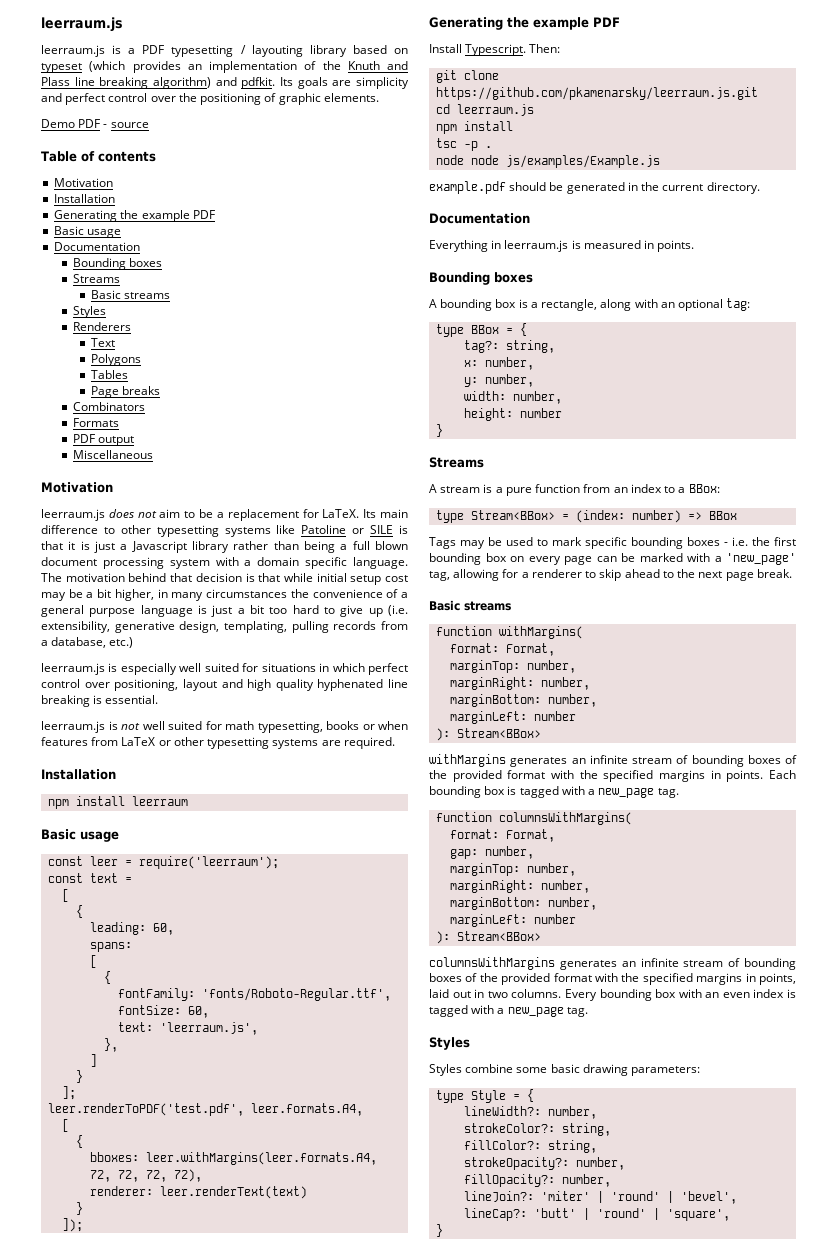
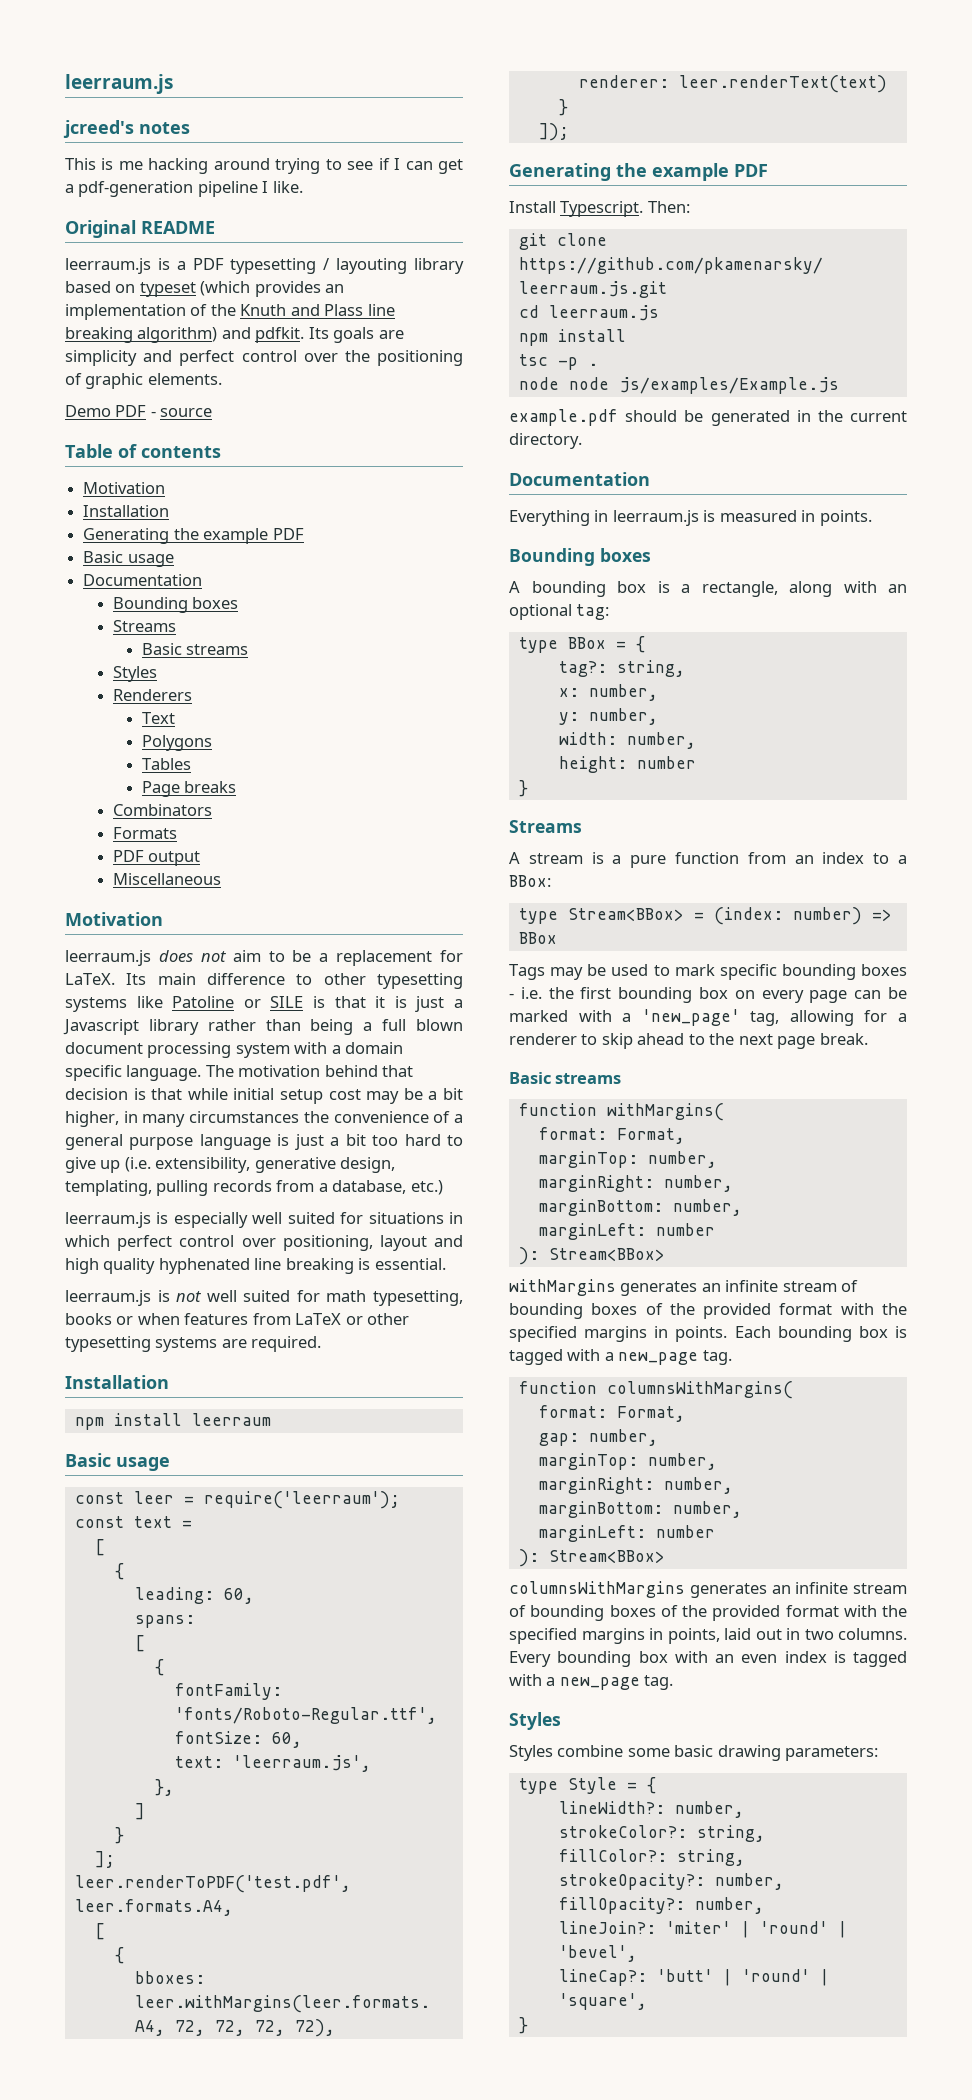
[41,17,123,32] leerraum.js -> [65,74,173,94] [63,120,190,138] [65,158,463,174] [65,181,303,197] [65,220,215,238] leerraum.js // jcreed's notes // This is me hacking around trying to see if I can get a pdf-generation pipeline I like. // Original README

